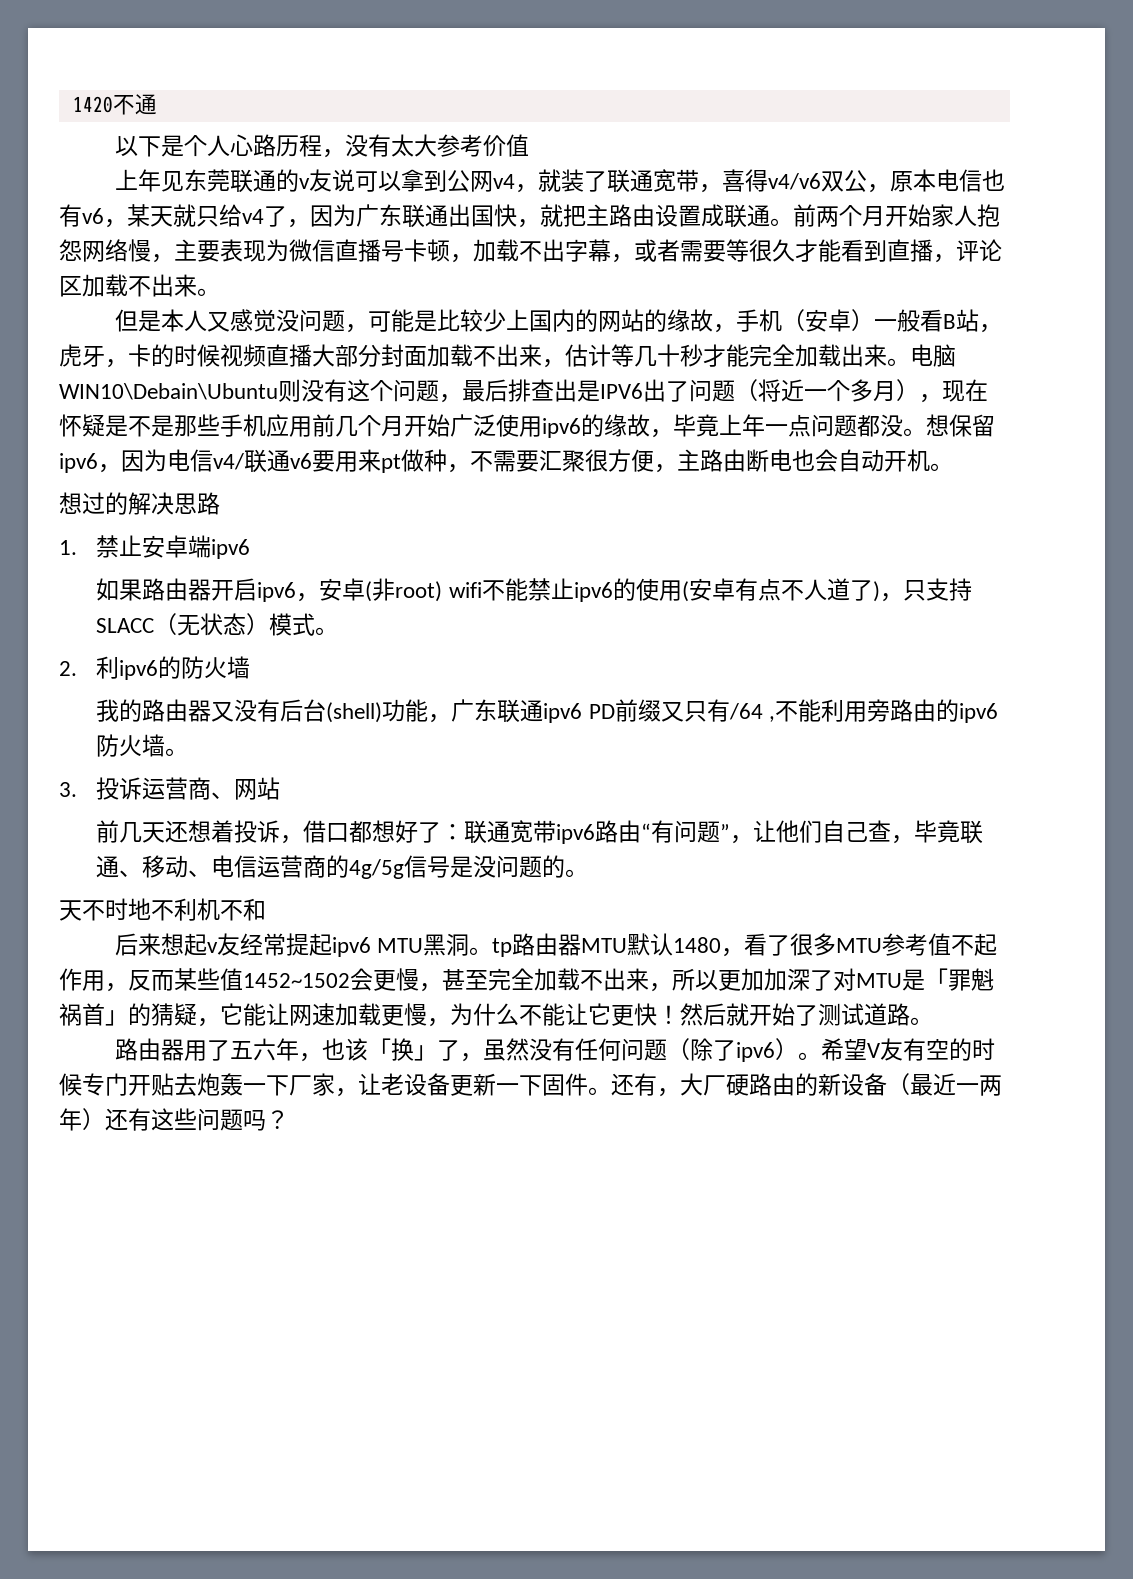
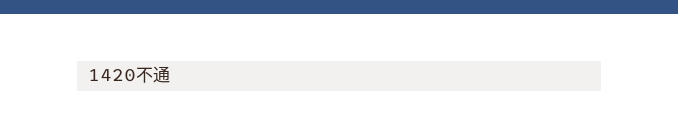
[114,134,529,158] [114,169,1005,193] [59,204,1000,228] [59,239,1002,263] [59,274,220,297] [114,309,1002,333] [59,344,956,368] [59,379,988,403] [59,414,995,438] [59,449,953,473] [59,492,220,515] [59,535,251,559] [96,578,972,602] [96,613,339,636] [59,656,251,680] [96,699,998,723] [96,734,189,757] [59,777,281,800] [96,820,984,844] [96,855,589,879] [59,898,266,921] [114,933,998,957] [59,968,994,992] [59,1003,933,1027] [114,1038,995,1062] [59,1073,1002,1097] [59,1108,289,1131] // 以下是个人心路历程，没有太大参考价值 // 上年见东莞联通的v友说可以拿到公网v4，就装了联通宽带，喜得v4/v6双公，原本电信也有v6，某天就只给v4了，因为广东联通出国快，就把主路由设置成联通。前两个月开始家人抱怨网络慢，主要表现为微信直播号卡顿，加载不出字幕，或者需要等很久才能看到直播，评论区加载不出来。 // 但是本人又感觉没问题，可能是比较少上国内的网站的缘故，手机（安卓）一般看B站，虎牙，卡的时候视频直播大部分封面加载不出来，估计等几十秒才能完全加载出来。电脑WIN10\Debain\Ubuntu则没有这个问题，最后排查出是IPV6出了问题（将近一个多月），现在怀疑是不是那些手机应用前几个月开始广泛使用ipv6的缘故，毕竟上年一点问题都没。想保留ipv6，因为电信v4/联通v6要用来pt做种，不需要汇聚很方便，主路由断电也会自动开机。 // 想过的解决思路 // 1.禁止安卓端ipv6 // 如果路由器开启ipv6，安卓(非root) wifi不能禁止ipv6的使用(安卓有点不人道了)，只支持SLACC（无状态）模式。 // 2.利ipv6的防火墙 // 我的路由器又没有后台(shell)功能，广东联通ipv6 PD前缀又只有/64 ,不能利用旁路由的ipv6防火墙。 // 3.投诉运营商、网站 // 前几天还想着投诉，借口都想好了：联通宽带ipv6路由“有问题”，让他们自己查，毕竟联通、移动、电信运营商的4g/5g信号是没问题的。 // 天不时地不利机不和 // 后来想起v友经常提起ipv6 MTU黑洞。tp路由器MTU默认1480，看了很多MTU参考值不起作用，反而某些值1452~1502会更慢，甚至完全加载不出来，所以更加加深了对MTU是「罪魁祸首」的猜疑，它能让网速加载更慢，为什么不能让它更快！然后就开始了测试道路。 // 路由器用了五六年，也该「换」了，虽然没有任何问题（除了ipv6）。希望V友有空的时候专门开贴去炮轰一下厂家，让老设备更新一下固件。还有，大厂硬路由的新设备（最近一两年）还有这些问题吗？ -> (171, 74) none

